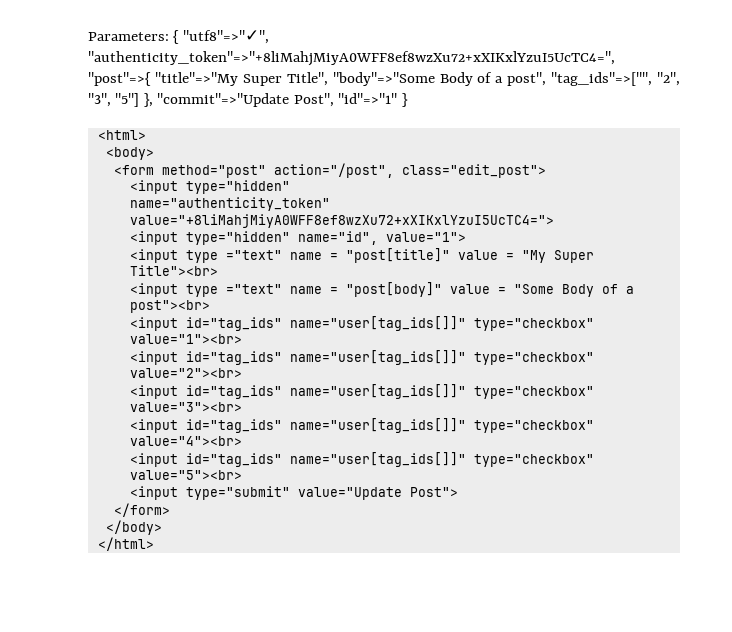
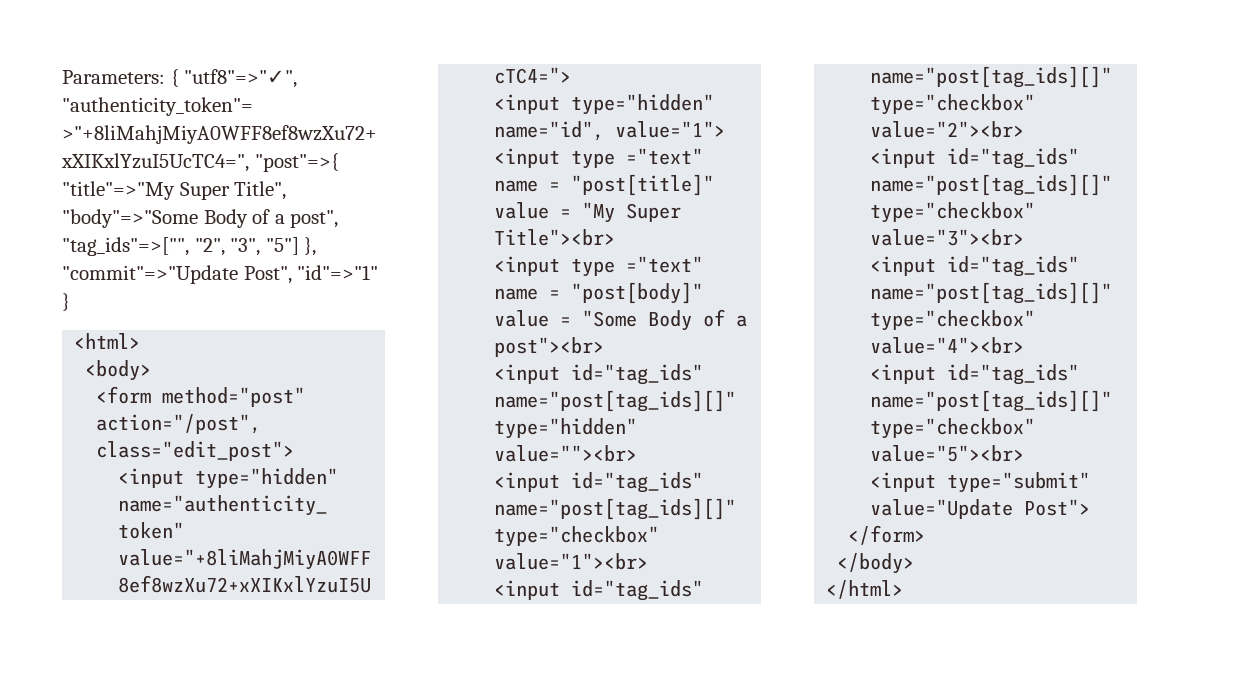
[289,316,466,331] name="user[tag_ids[]]" -> [494,390,737,412] [494,418,638,439] [494,445,638,462] [494,472,704,493] [494,498,737,520] name="post[tag_ids][]" type="hidden" value=""><br> // <input id="tag_ids" name="post[tag_ids][]"
[289,350,466,365] name="user[tag_ids[]]" -> [870,66,1113,88] name="post[tag_ids][]"
[289,384,466,399] name="user[tag_ids[]]" -> [870,174,1113,196] name="post[tag_ids][]"
[289,418,466,433] name="user[tag_ids[]]" -> [870,282,1113,304] name="post[tag_ids][]"
[289,452,466,467] name="user[tag_ids[]]" -> [870,390,1113,412] name="post[tag_ids][]"

